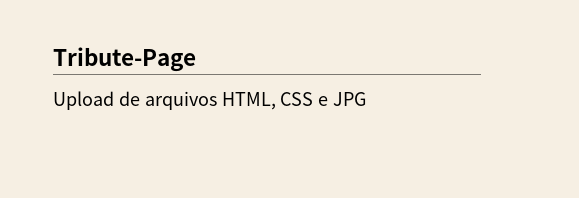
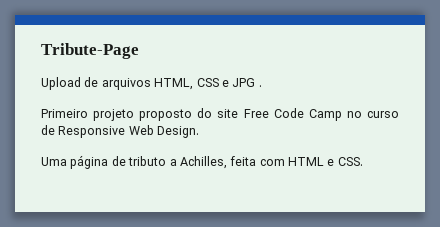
(367, 99) none -> [258,85,262,87] [41,108,399,121] [41,125,200,138] [41,155,363,169] . // Primeiro projeto proposto do site Free Code Camp no curso de Responsive Web Design. // Uma página de tributo a Achilles, feita com HTML e CSS.

